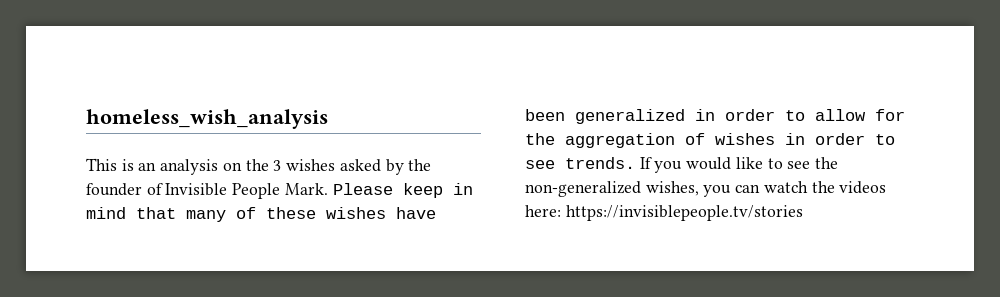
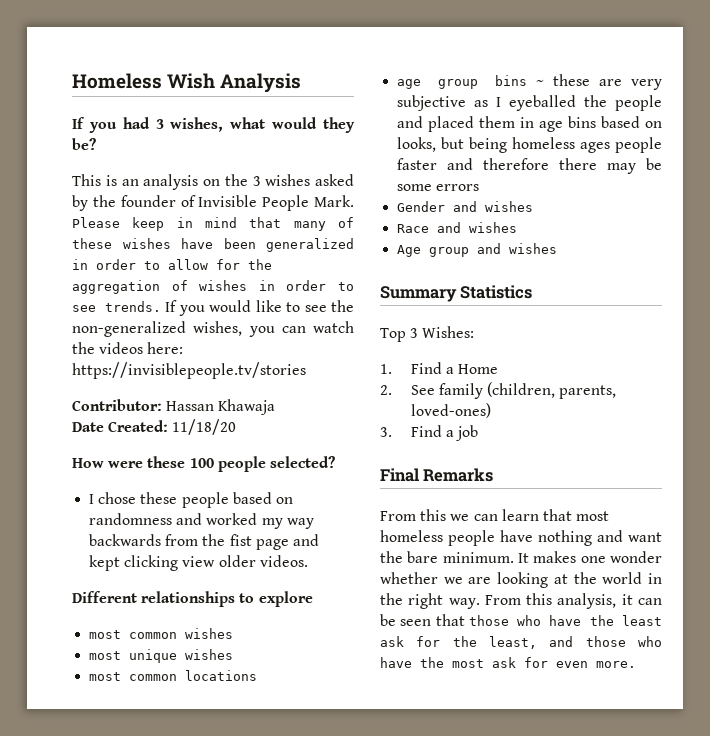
[86,109,328,129] homeless_wish_analysis -> [72,73,302,93] [72,117,355,133] [72,138,96,150] Homeless Wish Analysis // If you had 3 wishes, what would they be?
(803, 213) none -> [72,399,276,415] [72,419,237,435] [72,456,335,472] [89,492,293,508] [89,513,314,529] [89,534,319,550] [89,555,308,571] [72,591,313,607] [89,628,234,639] [89,649,234,663] [89,670,258,681] [397,74,662,90] [397,95,662,111] [397,116,662,132] [397,137,662,153] [397,158,662,174] [397,184,480,191] [397,201,534,212] [397,222,518,233] [397,243,558,257] [380,285,533,302] [380,326,475,342] [380,362,499,374] [380,382,617,399] [410,403,491,418] [380,425,479,441] [380,468,494,482] [380,509,610,521] [380,530,662,546] [380,551,662,563] [380,572,662,588] [380,593,662,609] [380,614,662,626] [380,636,662,649] [380,657,636,668] // Contributor: Hassan Khawaja // Date Created: 11/18/20 // How were these 100 people selected? // I chose these people based on randomness and worked my way backwards from the fist page and kept clicking view older videos. // Different relationships to explore // most common wishes // most unique wishes // most common locations // age group bins ~ these are very subjective as I eyeballed the people and placed them in age bins based on looks, but being homeless ages people faster and therefore there may be some errors // Gender and wishes // Race and wishes // Age group and wishes // Summary Statistics // Top 3 Wishes: // 1. Find a Home // 2. See family (children, parents, loved-ones) // 3. Find a job // Final Remarks // From this we can learn that most homeless people have nothing and want the bare minimum. It makes one wonder whether we are looking at the world in the right way. From this analysis, it can be seen that those who have the least ask for the least, and those who have the most ask for even more.

